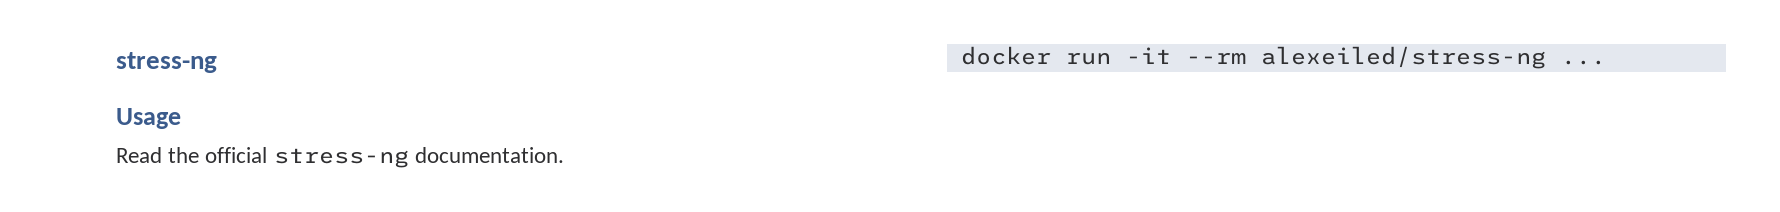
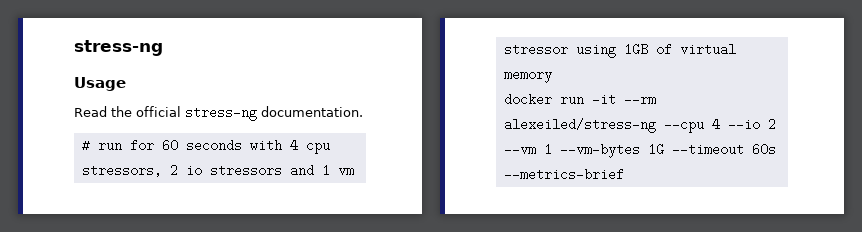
(564, 155) none -> [81,139,330,154] [81,164,354,177] [503,43,736,58] [503,68,552,83] // # run for 60 seconds with 4 cpu stressors, 2 io stressors and 1 vm stressor using 1GB of virtual memory
[1560,60,1606,65] ... -> [663,118,776,133] [503,143,776,158] [503,168,624,181] --cpu 4 --io 2 --vm 1 --vm-bytes 1G --timeout 60s --metrics-brief

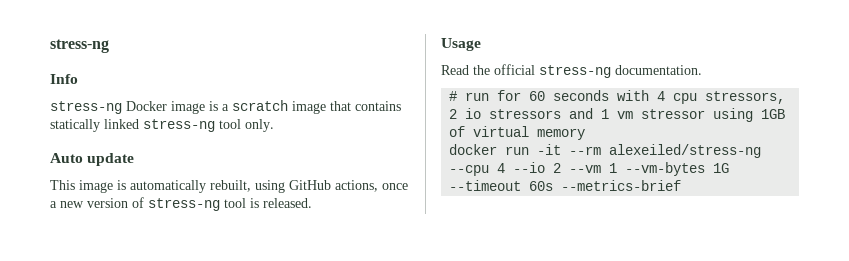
[74,40,163,56] stress-ng -> [50,39,109,53] [50,74,78,84] [50,100,401,114] [50,119,274,132] [50,153,135,166] [50,180,408,193] [50,197,312,211] stress-ng // Info // stress-ng Docker image is a scratch image that contains statically linked stress-ng tool only. // Auto update // This image is automatically rebuilt, using GitHub actions, once a new version of stress-ng tool is released.

